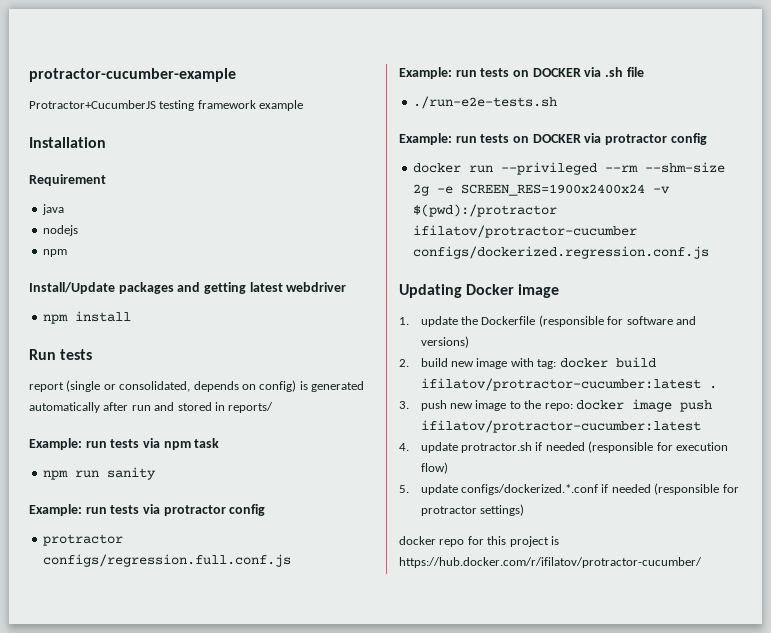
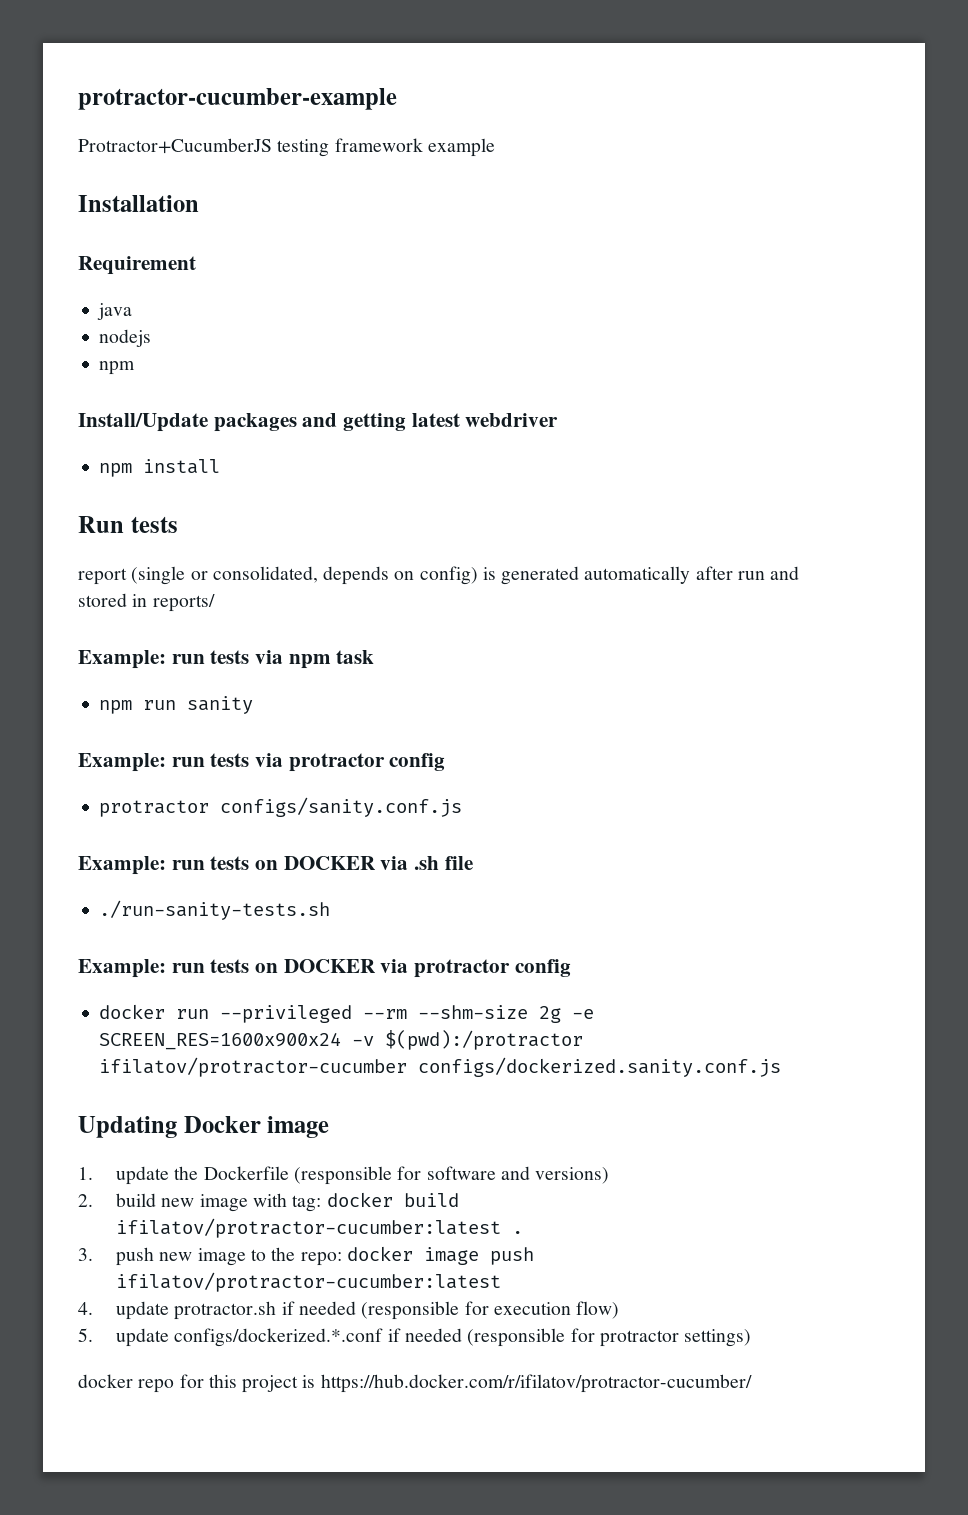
[42,554,291,567] configs/regression.full.conf.js -> [220,797,463,817] configs/sanity.conf.js
[412,96,557,109] ./run-e2e-tests.sh -> [99,900,331,920] ./run-sanity-tests.sh
[460,184,645,196] SCREEN_RES=1900x2400x24 -> [99,1032,342,1050] SCREEN_RES=1600x900x24
[412,246,709,259] configs/dockerized.regression.conf.js -> [418,1057,782,1077] configs/dockerized.sanity.conf.js

